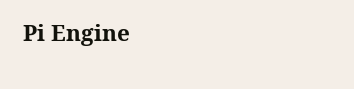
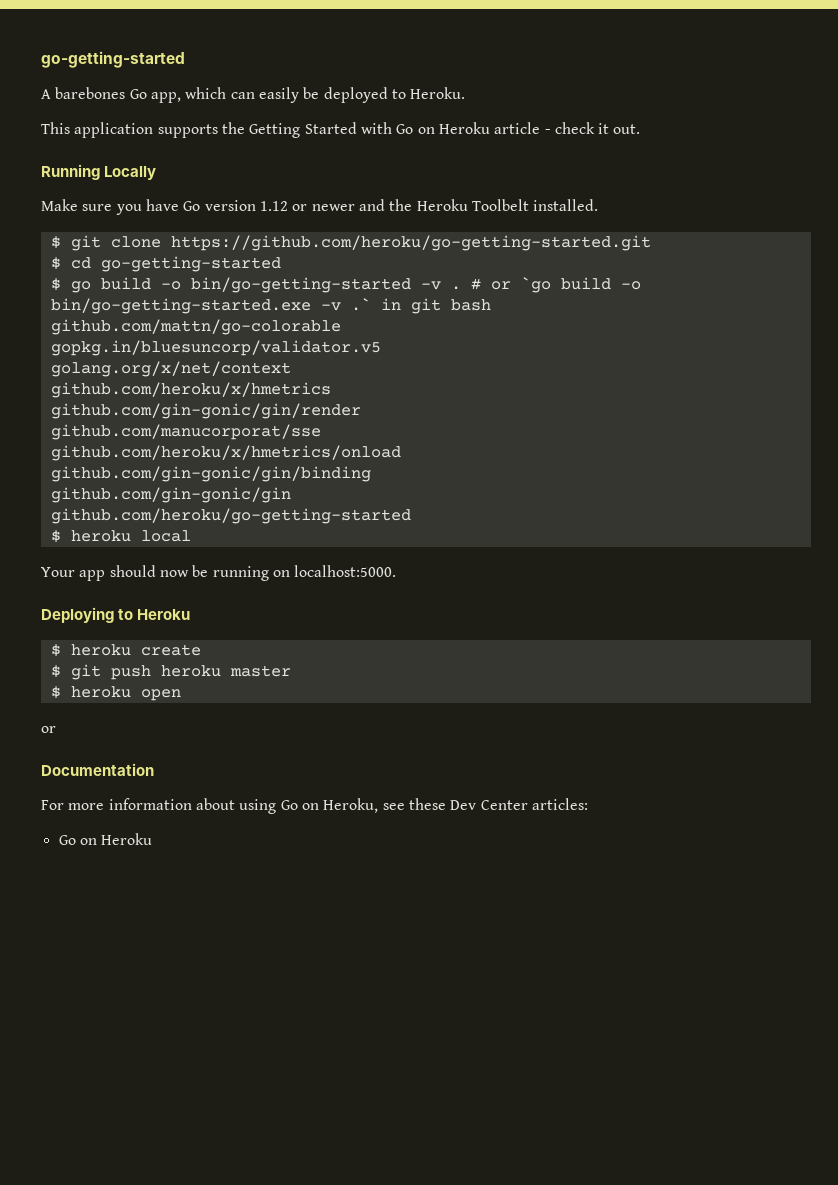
[23,24,131,46] Pi Engine -> [41,51,185,68] [41,87,466,103] [41,122,641,138] [41,164,157,180] [41,199,599,215] [50,235,651,251] [50,256,281,272] [50,277,641,293] [50,298,491,314] [50,319,341,335] [50,340,381,356] [50,361,291,377] [50,382,331,398] [50,403,361,419] [50,424,321,440] [50,445,401,461] [50,466,371,482] [50,487,291,503] [50,508,411,524] [50,530,191,543] [41,565,397,581] [41,607,191,623] [50,644,201,657] [50,664,291,680] [50,686,181,701] [41,726,56,733] [41,763,154,776] [41,798,588,814] [58,833,153,845] go-getting-started // A barebones Go app, which can easily be deployed to Heroku. // This application supports the Getting Started with Go on Heroku article - check it out. // Running Locally // Make sure you have Go version 1.12 or newer and the Heroku Toolbelt installed. // $ git clone https://github.com/heroku/go-getting-started.git // $ cd go-getting-started // $ go build -o bin/go-getting-started -v . # or `go build -o bin/go-getting-started.exe -v .` in git bash // github.com/mattn/go-colorable // gopkg.in/bluesuncorp/validator.v5 // golang.org/x/net/context // github.com/heroku/x/hmetrics // github.com/gin-gonic/gin/render // github.com/manucorporat/sse // github.com/heroku/x/hmetrics/onload // github.com/gin-gonic/gin/binding // github.com/gin-gonic/gin // github.com/heroku/go-getting-started // $ heroku local // Your app should now be running on localhost:5000. // Deploying to Heroku // $ heroku create // $ git push heroku master // $ heroku open // or // Documentation // For more information about using Go on Heroku, see these Dev Center articles: // Go on Heroku

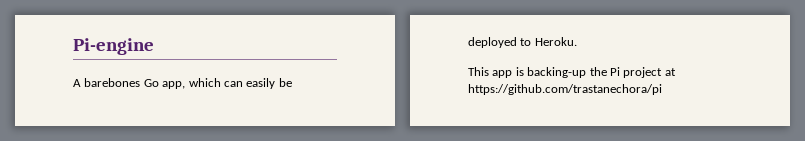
[41,51,185,68] go-getting-started -> [73,38,154,55] Pi-engine
[74,122,641,138] [41,164,157,180] [41,199,599,215] [50,235,651,251] [50,256,281,272] [50,277,641,293] [50,298,491,314] [50,319,341,335] [50,340,381,356] [50,361,291,377] [50,382,331,398] [50,403,361,419] [50,424,321,440] [50,445,401,461] [50,466,371,482] [50,487,291,503] [50,508,411,524] [50,530,191,543] [41,565,397,581] [41,607,191,623] [50,644,201,657] [50,664,291,680] [50,686,181,701] [41,726,56,733] [41,763,154,776] [41,798,588,814] [58,833,153,845] application supports the Getting Started with Go on Heroku article - check it out. // Running Locally // Make sure you have Go version 1.12 or newer and the Heroku Toolbelt installed. // $ git clone https://github.com/heroku/go-getting-started.git // $ cd go-getting-started // $ go build -o bin/go-getting-started -v . # or `go build -o bin/go-getting-started.exe -v .` in git bash // github.com/mattn/go-colorable // gopkg.in/bluesuncorp/validator.v5 // golang.org/x/net/context // github.com/heroku/x/hmetrics // github.com/gin-gonic/gin/render // github.com/manucorporat/sse // github.com/heroku/x/hmetrics/onload // github.com/gin-gonic/gin/binding // github.com/gin-gonic/gin // github.com/heroku/go-getting-started // $ heroku local // Your app should now be running on localhost:5000. // Deploying to Heroku // $ heroku create // $ git push heroku master // $ heroku open // or // Documentation // For more information about using Go on Heroku, see these Dev Center articles: // Go on Heroku -> [492,67,676,78] [468,84,662,95] app is backing-up the Pi project at https://github.com/trastanechora/pi

